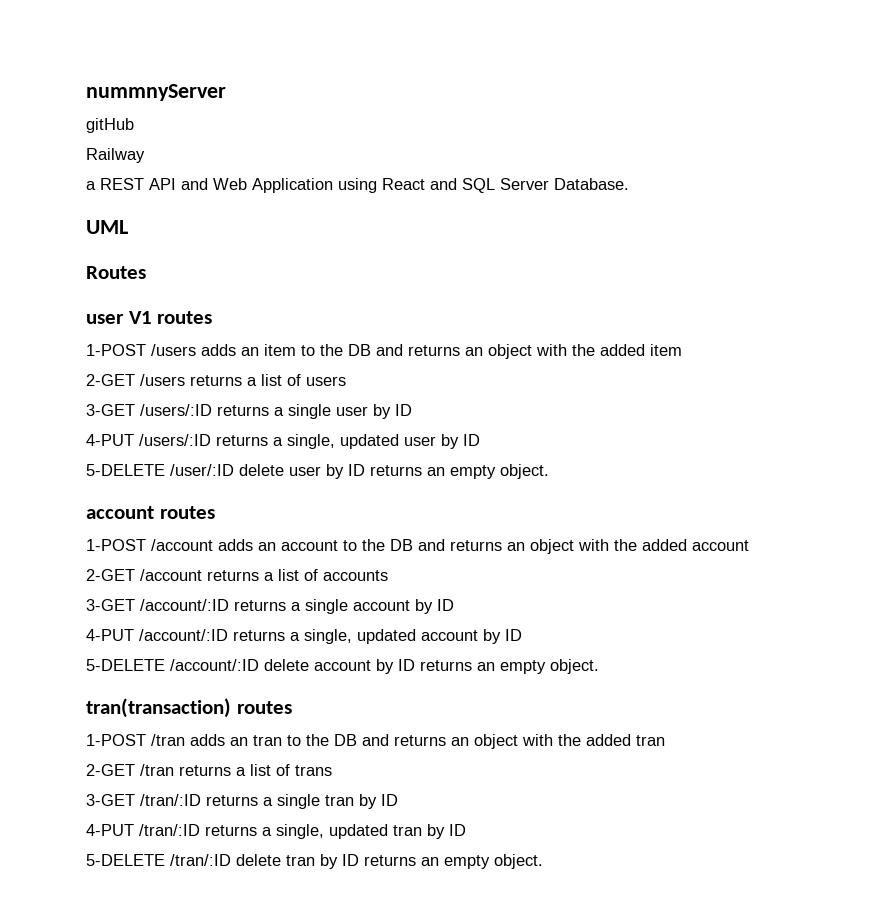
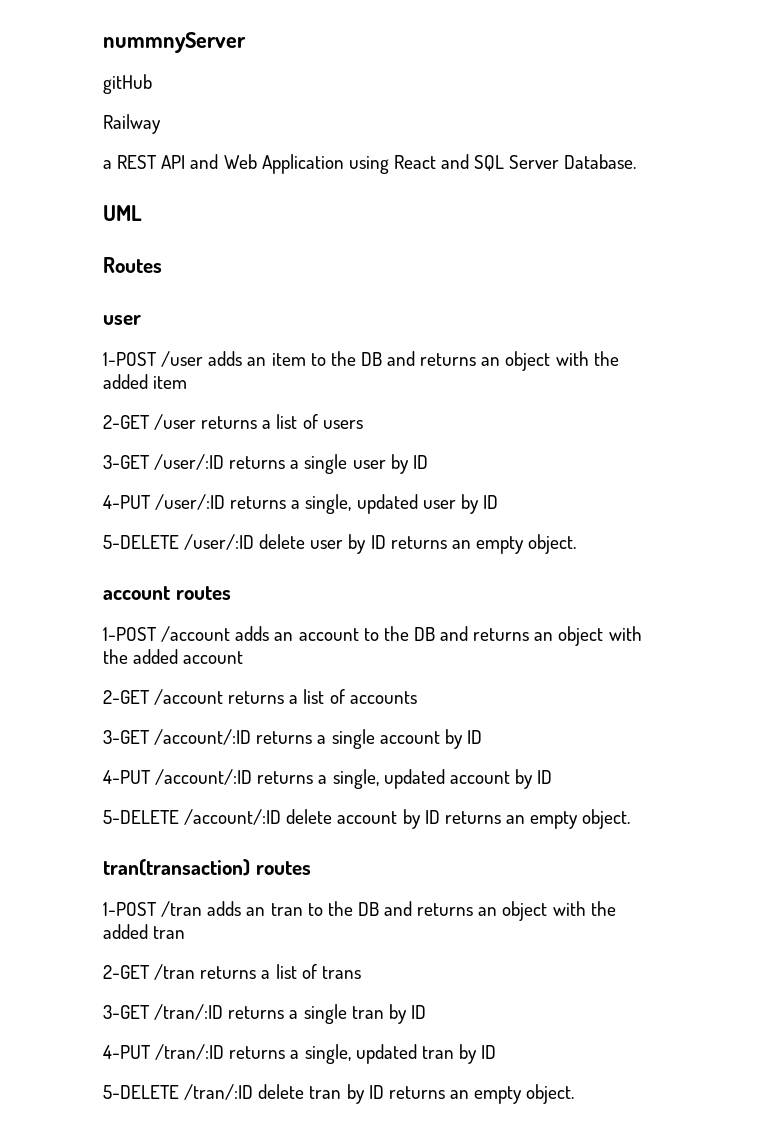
[128,311,213,324] [86,344,196,356] V1 routes // 1-POST /users -> [103,351,204,367] // 1-POST /user
[140,374,185,386] /users -> [154,414,197,430] /user
[140,404,212,416] /users/:ID -> [154,454,225,470] /user/:ID
[139,434,211,446] /users/:ID -> [155,494,226,510] /user/:ID

